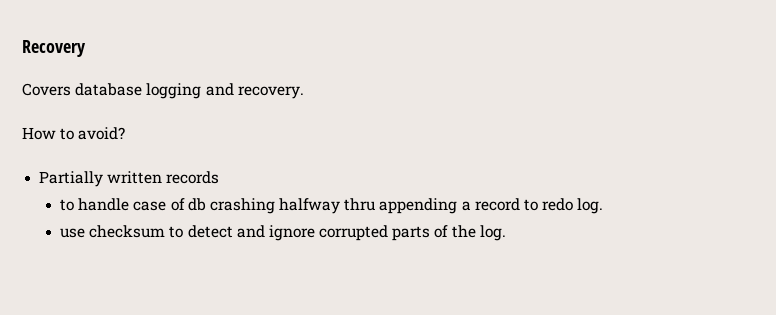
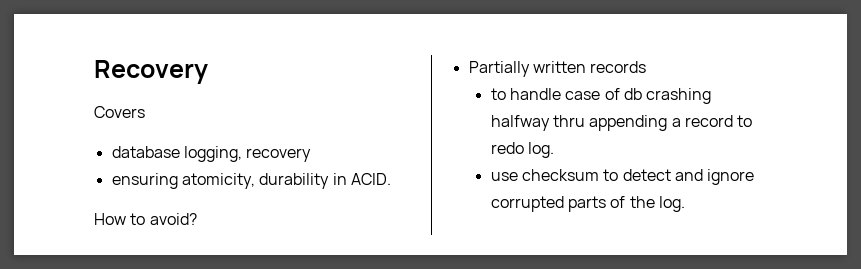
[75,83,304,99] database logging and recovery. -> [111,146,312,162] [111,173,391,189] // database logging, recovery // ensuring atomicity, durability in ACID.

